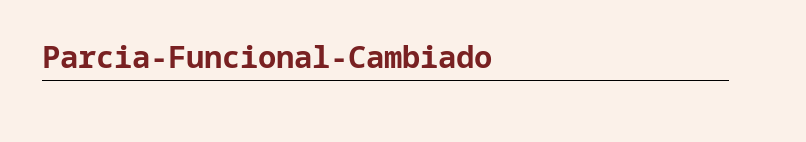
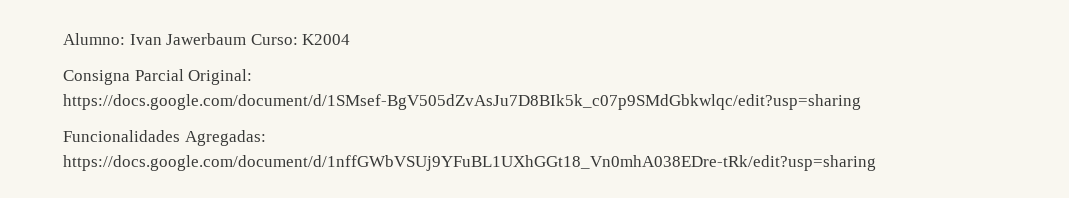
[42,45,492,68] Parcia-Funcional-Cambiado -> [63,33,351,45] [63,69,253,85] [63,94,861,110] [63,130,266,146] [63,155,876,171] Alumno: Ivan Jawerbaum Curso: K2004 // Consigna Parcial Original: https://docs.google.com/document/d/1SMsef-BgV505dZvAsJu7D8BIk5k_c07p9SMdGbkwlqc/edit?usp=sharing // Funcionalidades Agregadas: https://docs.google.com/document/d/1nffGWbVSUj9YFuBL1UXhGGt18_Vn0mhA038EDre-tRk/edit?usp=sharing

